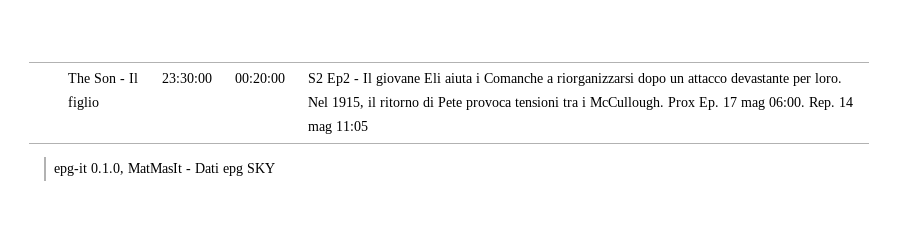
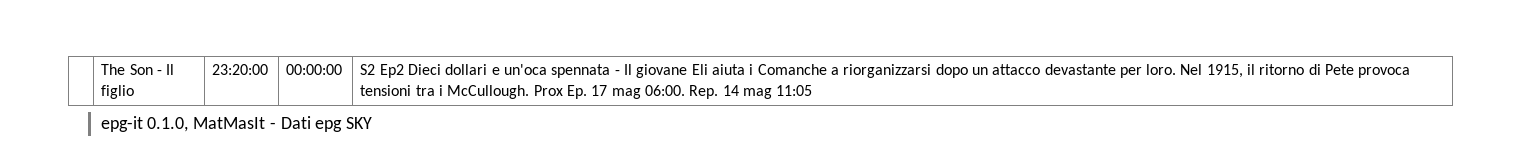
[161,73,212,83] [234,73,285,83] 23:30:00 | 00:20:00 -> [212,64,269,75] [286,64,343,75] 23:20:00 | 00:00:00
(350, 79) none -> [408,64,611,78] Dieci dollari e un'oca spennata

